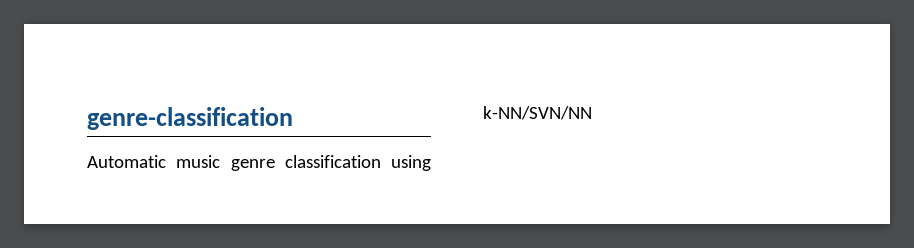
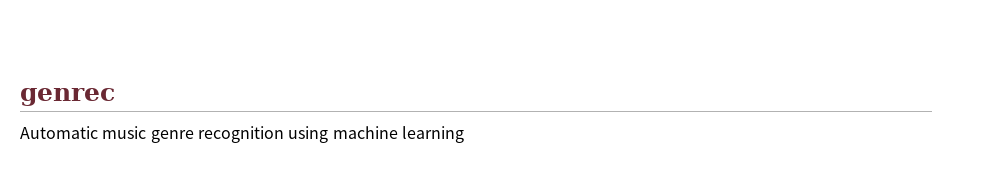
[87,107,293,130] genre-classification -> [20,88,115,106] genrec
[284,155,431,171] [483,106,592,120] classification using k-NN/SVN/NN -> [197,126,464,143] recognition using machine learning

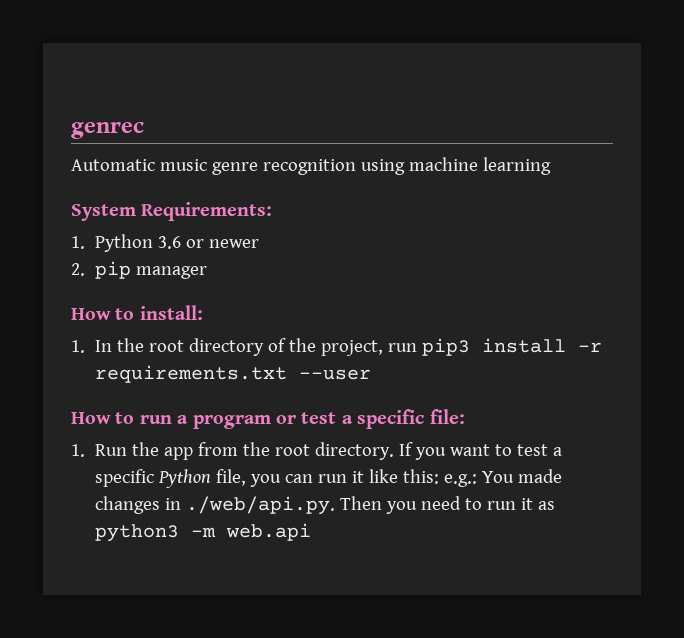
(464, 134) none -> [71,202,273,221] [71,234,260,252] [71,261,208,279] [71,305,203,320] [71,338,603,356] [95,365,372,383] [71,409,465,429] [71,442,563,460] [95,469,563,488] [95,496,556,515] [95,523,312,542] // System Requirements: // 1. Python 3.6 or newer // 2. pip manager // How to install: // 1. In the root directory of the project, run pip3 install -r requirements.txt --user // How to run a program or test a specific file: // 1. Run the app from the root directory. If you want to test a specific Python file, you can run it like this: e.g.: You made changes in ./web/api.py. Then you need to run it as python3 -m web.api

